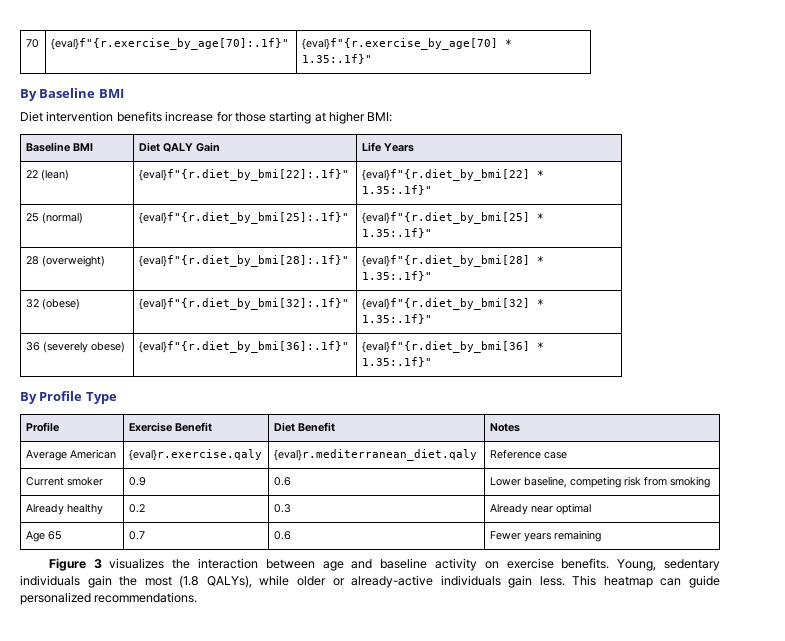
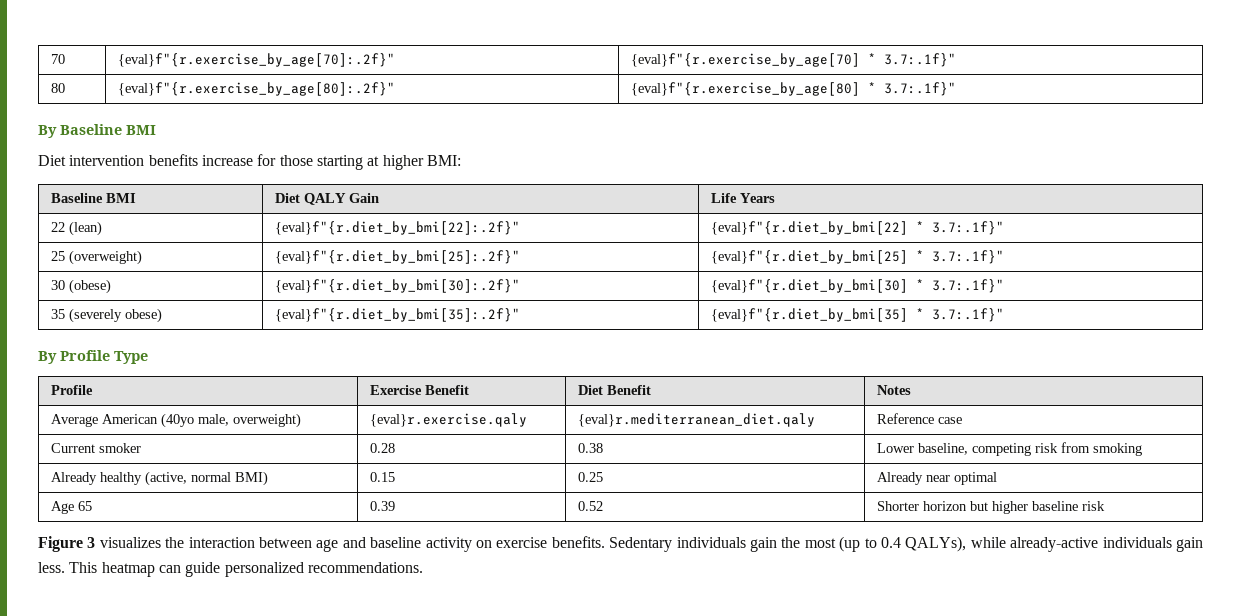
[50,38,289,50] {eval}f"{r.exercise_by_age[70]:.1f}" -> [117,53,395,67] {eval}f"{r.exercise_by_age[70]:.2f}"
[301,54,372,64] 1.35:.1f}" -> [883,53,956,67] [50,83,65,93] [117,82,395,96] [630,82,956,96] 3.7:.1f}" // 80 | {eval}f"{r.exercise_by_age[80]:.2f}" | {eval}f"{r.exercise_by_age[80] * 3.7:.1f}"
[138,169,349,181] {eval}f"{r.diet_by_bmi[22]:.1f}" -> [274,221,520,235] {eval}f"{r.diet_by_bmi[22]:.2f}"
[361,185,432,195] 1.35:.1f}" -> [931,221,1004,235] 3.7:.1f}"
[41,212,83,224] [138,212,349,224] (normal) | {eval}f"{r.diet_by_bmi[25]:.1f}" -> [68,250,142,265] [274,250,520,264] (overweight) | {eval}f"{r.diet_by_bmi[25]:.2f}"
[361,228,432,238] [25,255,105,267] [138,255,349,267] [361,255,544,267] [361,271,432,281] [25,298,80,310] [138,298,349,310] [361,298,544,310] [361,314,432,324] [25,341,125,353] [138,341,349,353] [361,341,544,353] [361,357,432,367] 1.35:.1f}" // 28 (overweight) | {eval}f"{r.diet_by_bmi[28]:.1f}" | {eval}f"{r.diet_by_bmi[28] * 1.35:.1f}" // 32 (obese) | {eval}f"{r.diet_by_bmi[32]:.1f}" | {eval}f"{r.diet_by_bmi[32] * 1.35:.1f}" // 36 (severely obese) | {eval}f"{r.diet_by_bmi[36]:.1f}" | {eval}f"{r.diet_by_bmi[36] * 1.35:.1f}" -> [931,250,1004,264] [50,279,111,294] [274,279,520,293] [710,279,1004,293] [50,308,162,323] [274,308,520,322] [710,308,1004,322] 3.7:.1f}" // 30 (obese) | {eval}f"{r.diet_by_bmi[30]:.2f}" | {eval}f"{r.diet_by_bmi[30] * 3.7:.1f}" // 35 (severely obese) | {eval}f"{r.diet_by_bmi[35]:.2f}" | {eval}f"{r.diet_by_bmi[35] * 3.7:.1f}"
(116, 454) none -> [160,413,301,428] (40yo male, overweight)
[128,477,146,486] [273,477,291,486] 0.9 | 0.6 -> [369,443,395,453] [577,443,603,453] 0.28 | 0.38
[128,504,145,513] [273,504,291,513] | 0.2 | 0.3 -> [144,471,268,486] [369,472,395,482] [577,472,603,482] (active, normal BMI) | 0.15 | 0.25
[128,531,145,540] [273,531,291,540] [489,530,601,542] 0.7 | 0.6 | Fewer years remaining -> [369,501,395,511] [577,501,603,511] [876,501,1105,514] 0.39 | 0.52 | Shorter horizon but higher baseline risk
[617,559,721,571] Young, sedentary -> [609,537,673,552] Sedentary
[179,575,345,588] (1.8 QALYs), while older or -> [839,536,1006,552] (up to 0.4 QALYs), while

